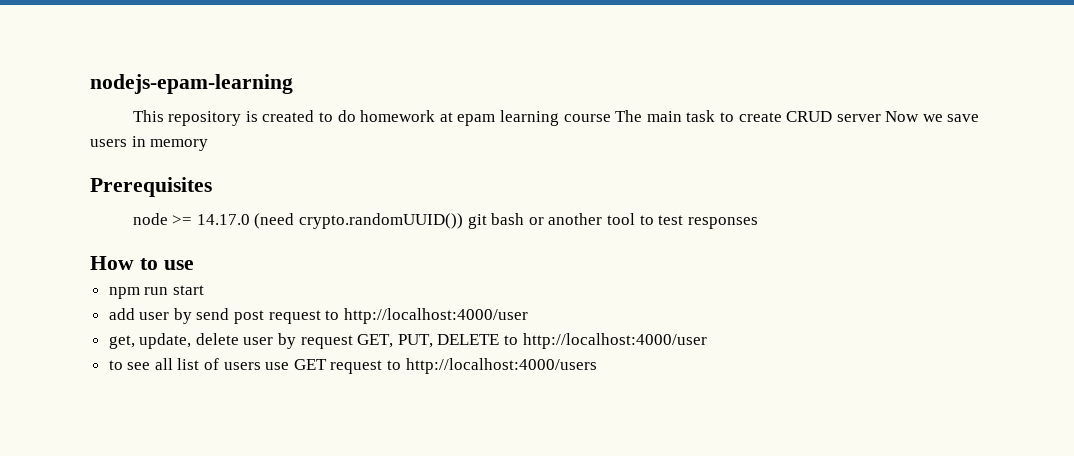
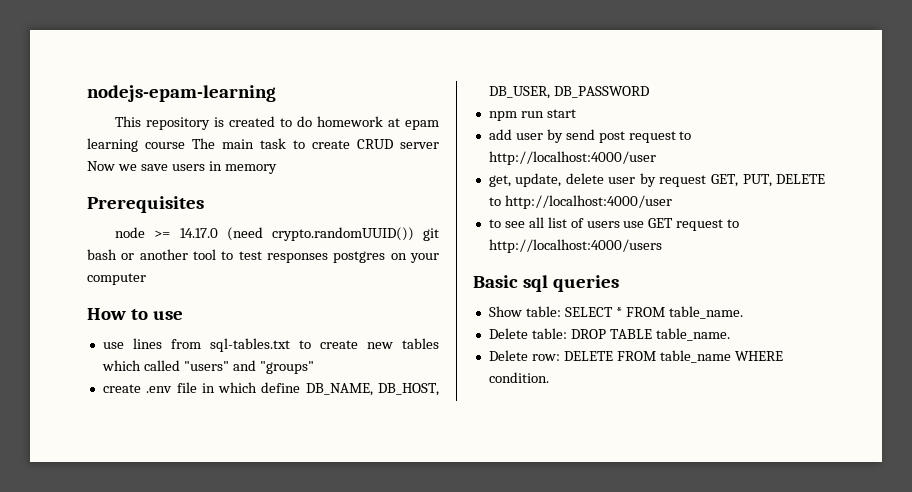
(758, 223) none -> [333,251,439,263] [87,273,146,285] postgres on your computer
(194, 265) none -> [102,338,440,352] [101,360,314,374] [102,382,439,396] [488,86,649,99] // use lines from sql-tables.txt to create new tables which called "users" and "groups" // create .env file in which define DB_NAME, DB_HOST, DB_USER, DB_PASSWORD
(597, 366) none -> [473,275,619,292] [488,306,743,319] [488,328,730,341] [488,350,783,363] [488,372,549,383] // Basic sql queries // Show table: SELECT * FROM table_name. // Delete table: DROP TABLE table_name. // Delete row: DELETE FROM table_name WHERE condition.

